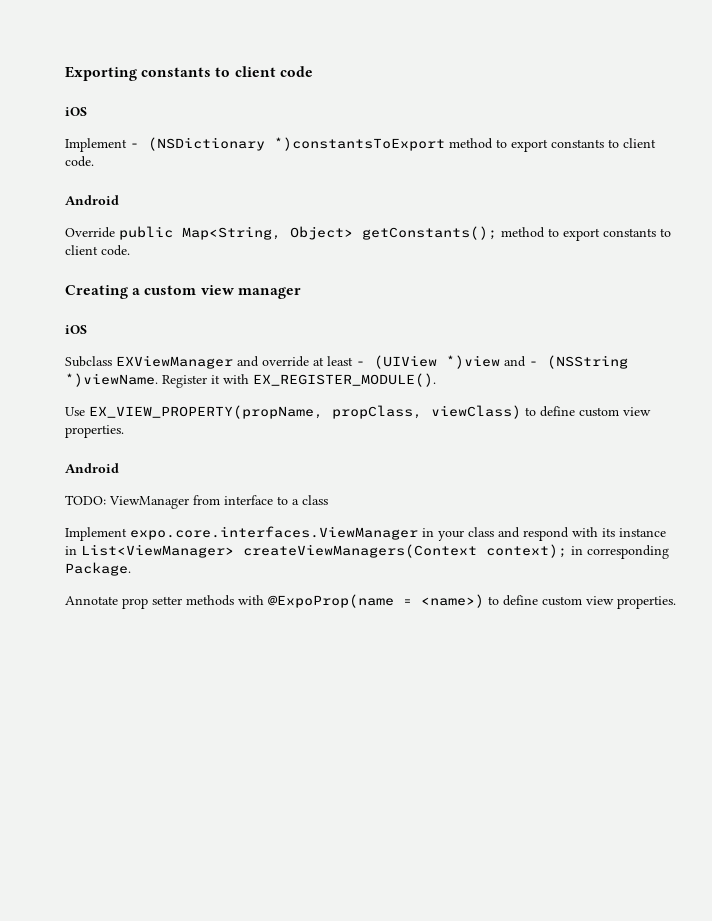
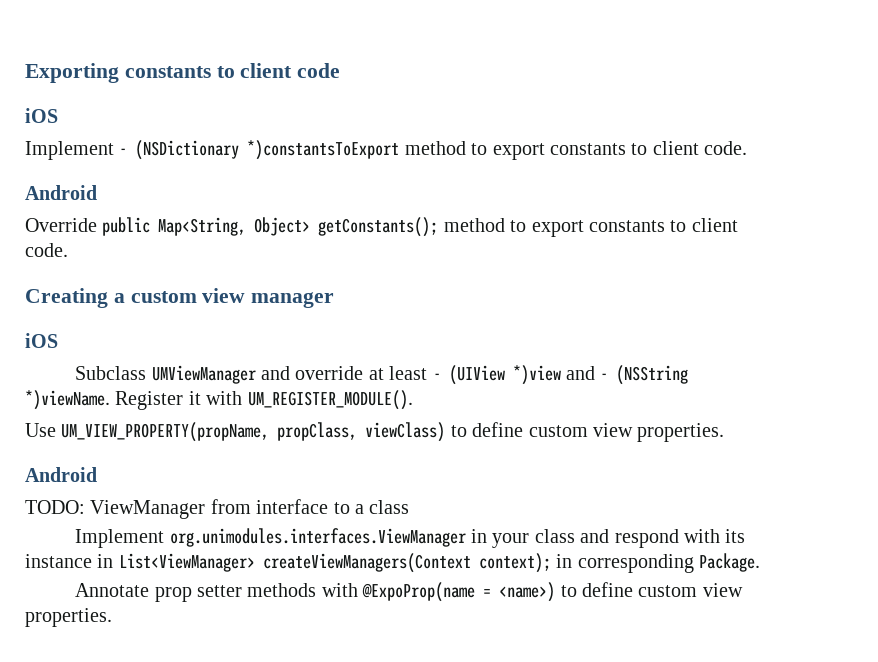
[116,355,233,369] EXViewManager -> [151,365,256,384] UMViewManager
[253,373,436,387] EX_REGISTER_MODULE(). -> [247,390,413,410] UM_REGISTER_MODULE().
[89,405,323,419] EX_VIEW_PROPERTY(propName, -> [61,422,270,442] UM_VIEW_PROPERTY(propName,
[130,526,418,540] expo.core.interfaces.ViewManager -> [169,528,466,547] org.unimodules.interfaces.ViewManager

